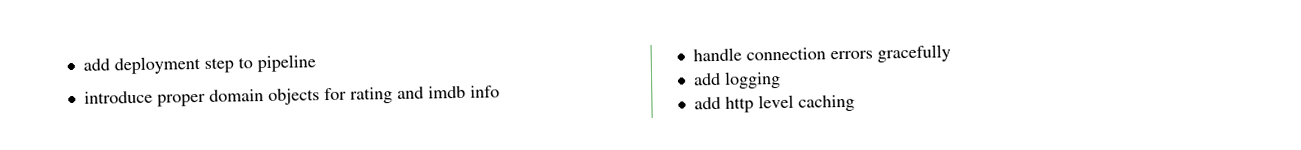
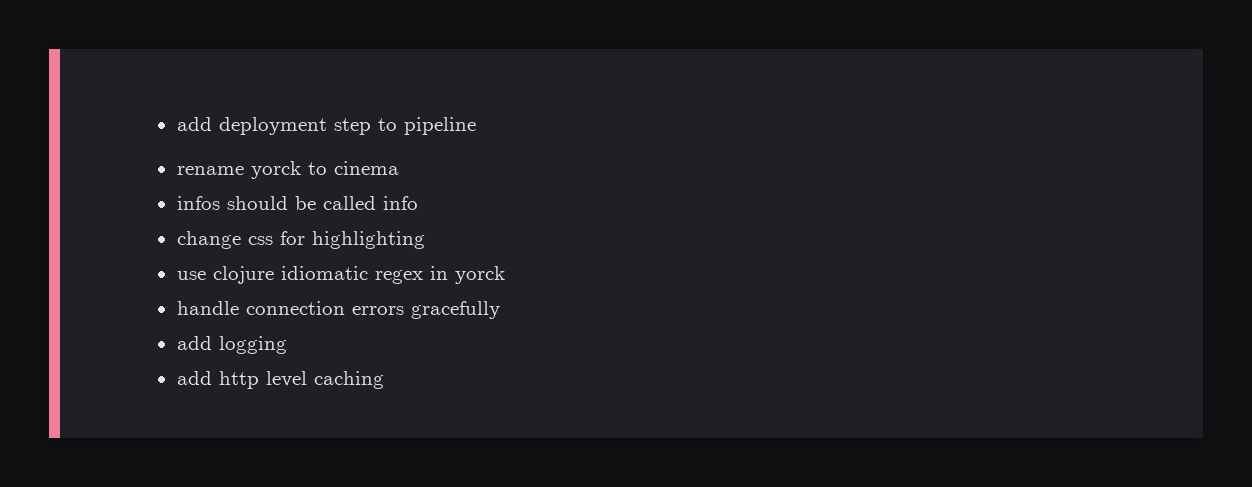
[83,85,500,107] introduce proper domain objects for rating and imdb info -> [176,161,399,179] [176,196,418,210] [176,231,425,249] [176,266,505,284] rename yorck to cinema // infos should be called info // change css for highlighting // use clojure idiomatic regex in yorck

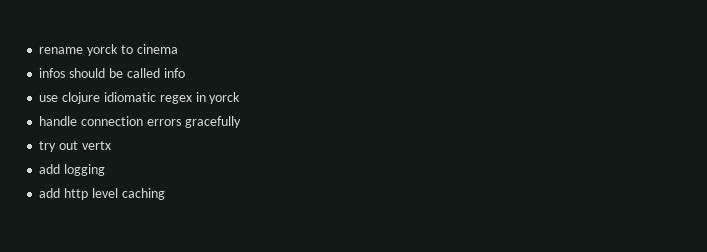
[176,117,476,135] add deployment step to pipeline // -> (39, 50) none
[176,231,425,249] // change css for highlighting -> (185, 73) none
(500, 310) none -> [39,141,111,152] // try out vertx

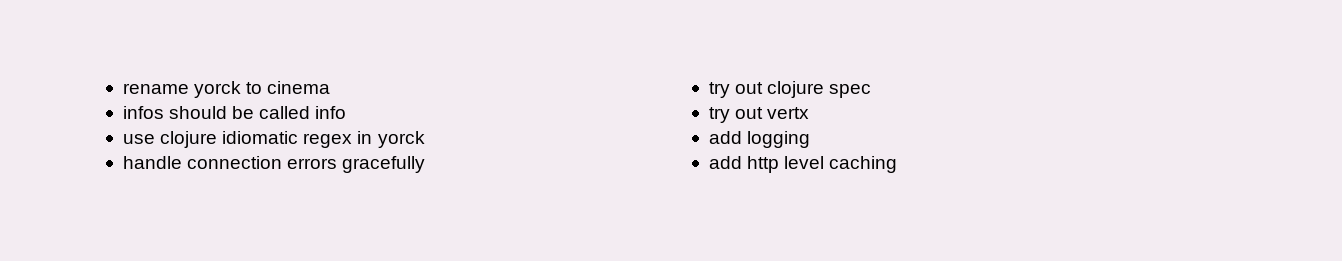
(241, 122) none -> [708,81,872,98] // try out clojure spec

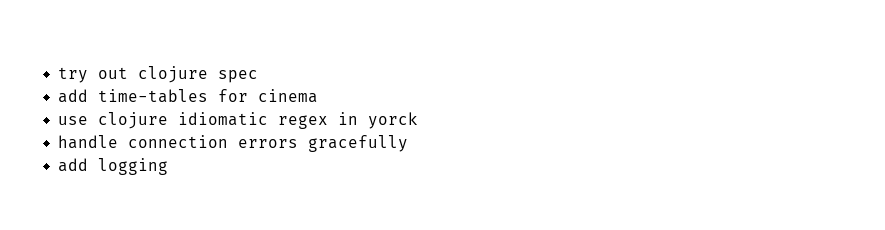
[122,81,331,98] [122,106,347,119] rename yorck to cinema // infos should be called info -> [58,66,259,83] [58,89,319,103] try out clojure spec // add time-tables for cinema
[708,81,872,98] [708,107,810,123] [708,131,811,148] [708,156,898,173] try out clojure spec // try out vertx // add logging // add http level caching -> [58,158,169,175] add logging

